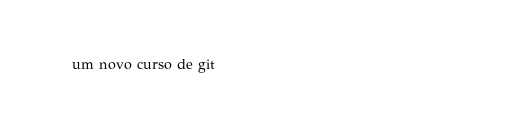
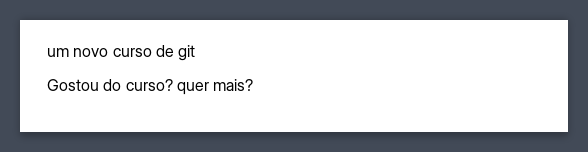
(215, 66) none -> [47,79,254,95] // Gostou do curso? quer mais?

